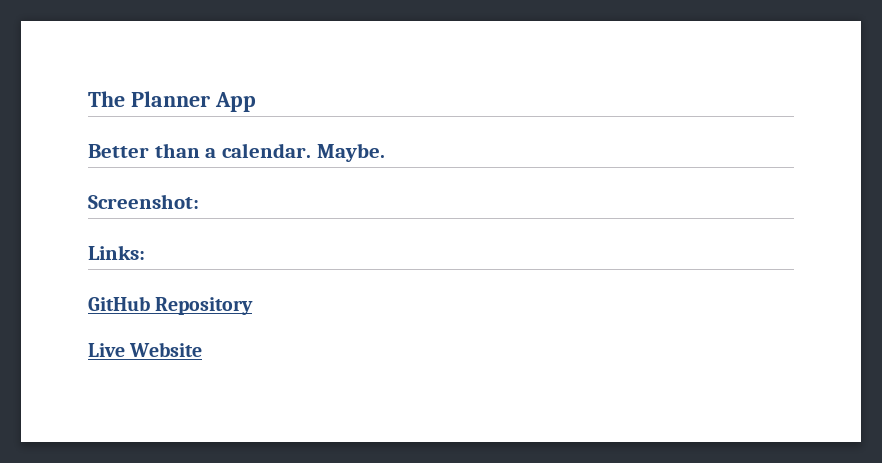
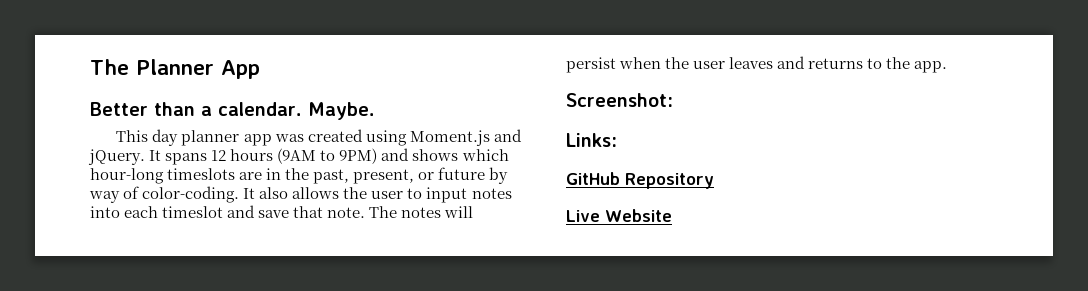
(385, 152) none -> [116,129,522,146] [88,148,509,165] [90,167,509,184] [89,186,512,203] [90,205,474,218] [566,56,948,73] // This day planner app was created using Moment.js and jQuery. It spans 12 hours (9AM to 9PM) and shows which hour-long timeslots are in the past, present, or future by way of color-coding. It also allows the user to input notes into each timeslot and save that note. The notes will persist when the user leaves and returns to the app.

